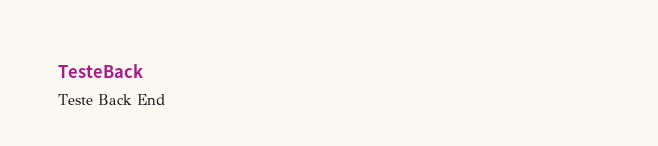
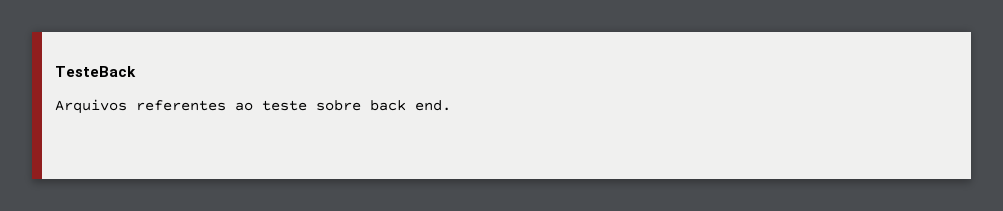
[58,94,165,105] Teste Back End -> [55,99,451,114] Arquivos referentes ao teste sobre back end.

